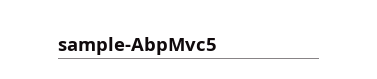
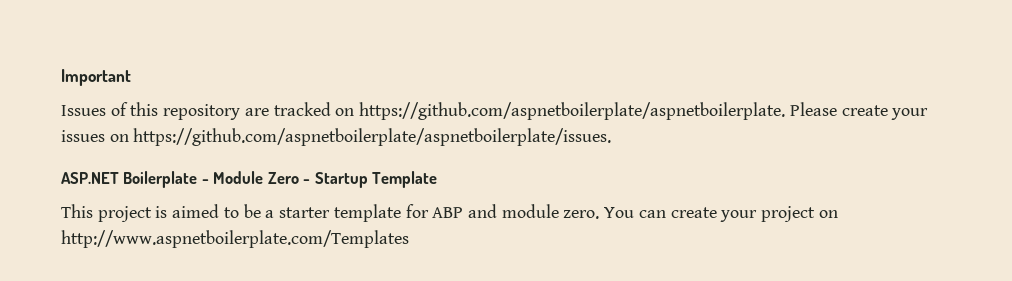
[58,37,217,55] sample-AbpMvc5 -> [61,69,131,86] [61,102,929,120] [61,128,612,146] [61,171,438,188] [61,204,838,222] [61,230,409,248] Important // Issues of this repository are tracked on https://github.com/aspnetboilerplate/aspnetboilerplate. Please create your issues on https://github.com/aspnetboilerplate/aspnetboilerplate/issues. // ASP.NET Boilerplate - Module Zero - Startup Template // This project is aimed to be a starter template for ABP and module zero. You can create your project on http://www.aspnetboilerplate.com/Templates

